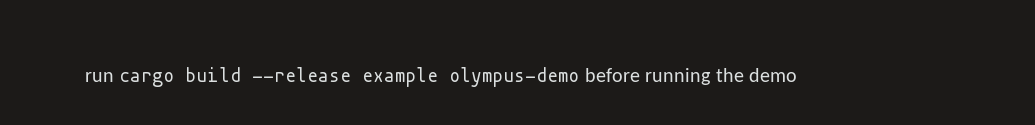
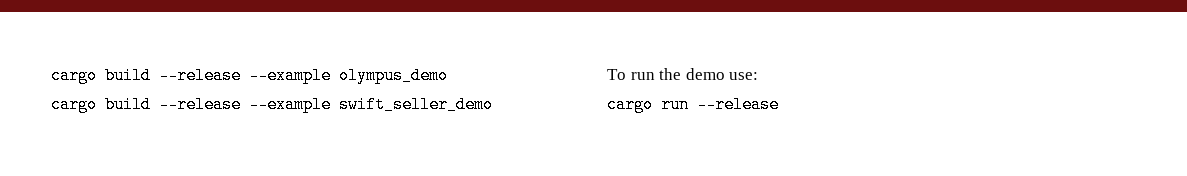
[85,67,797,87] run cargo build --release example olympus-demo before running the demo -> [51,67,448,84] [51,96,493,113] [607,68,759,80] [607,96,779,113] cargo build --release --example olympus_demo // cargo build --release --example swift_seller_demo // To run the demo use: // cargo run --release

